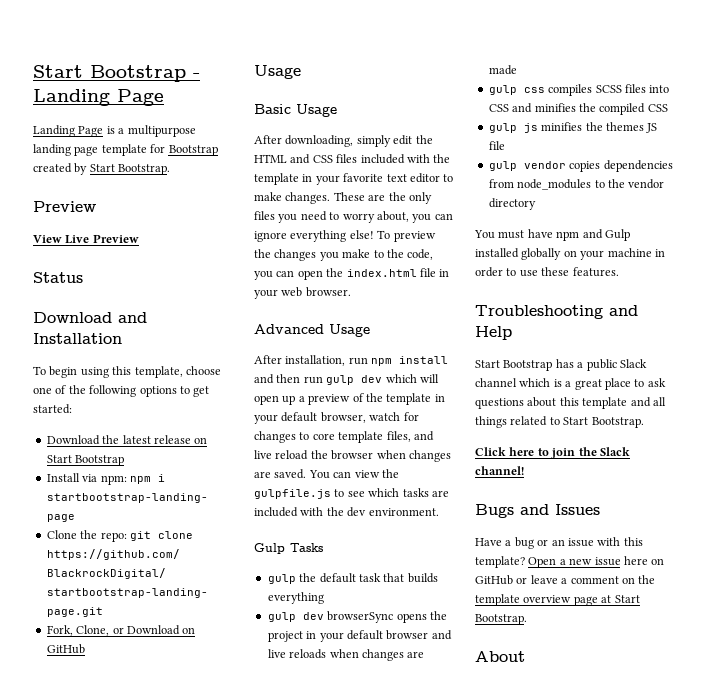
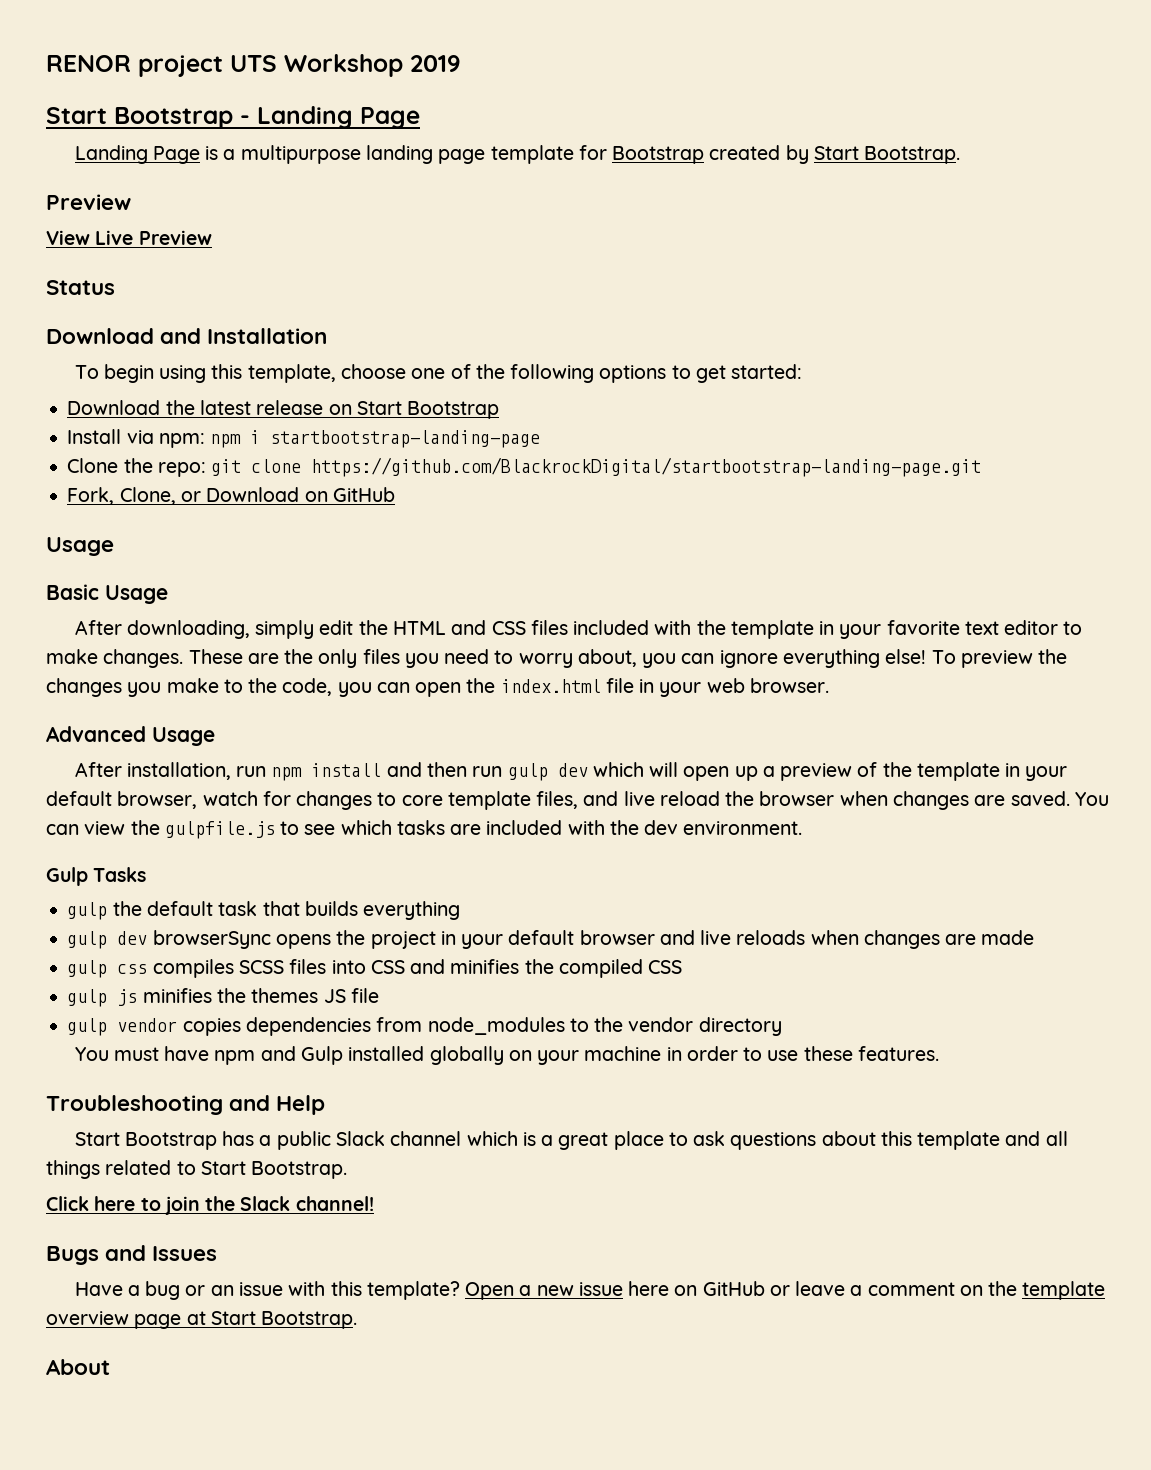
(33, 71) none -> [46,54,460,77] RENOR project UTS Workshop 2019 //

